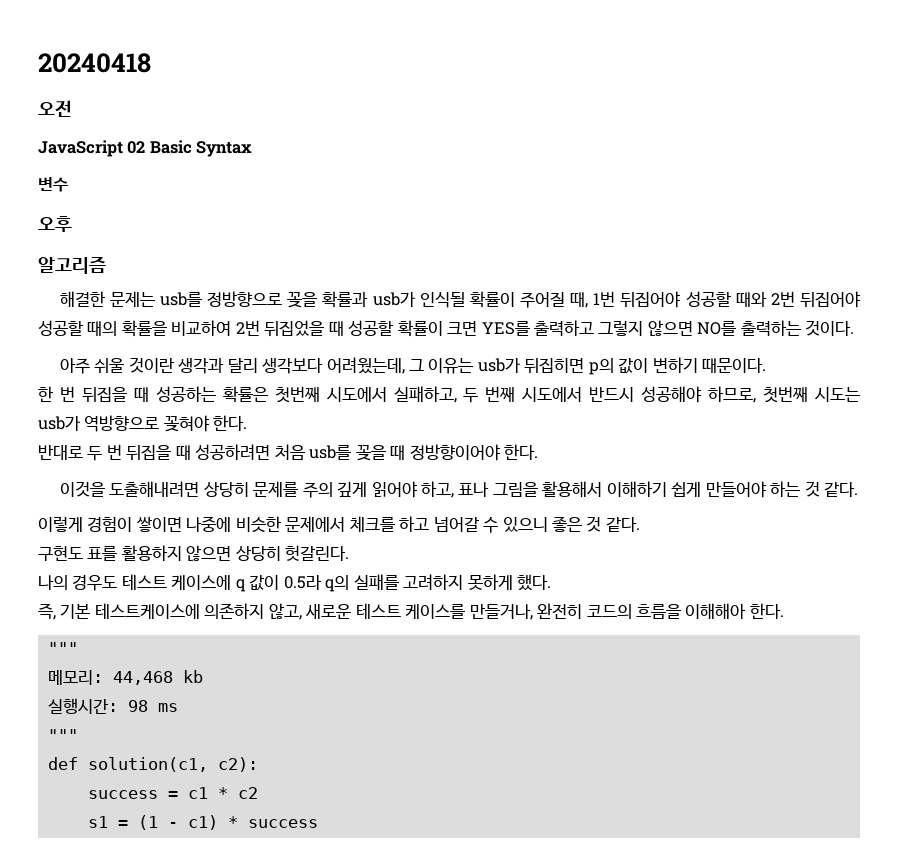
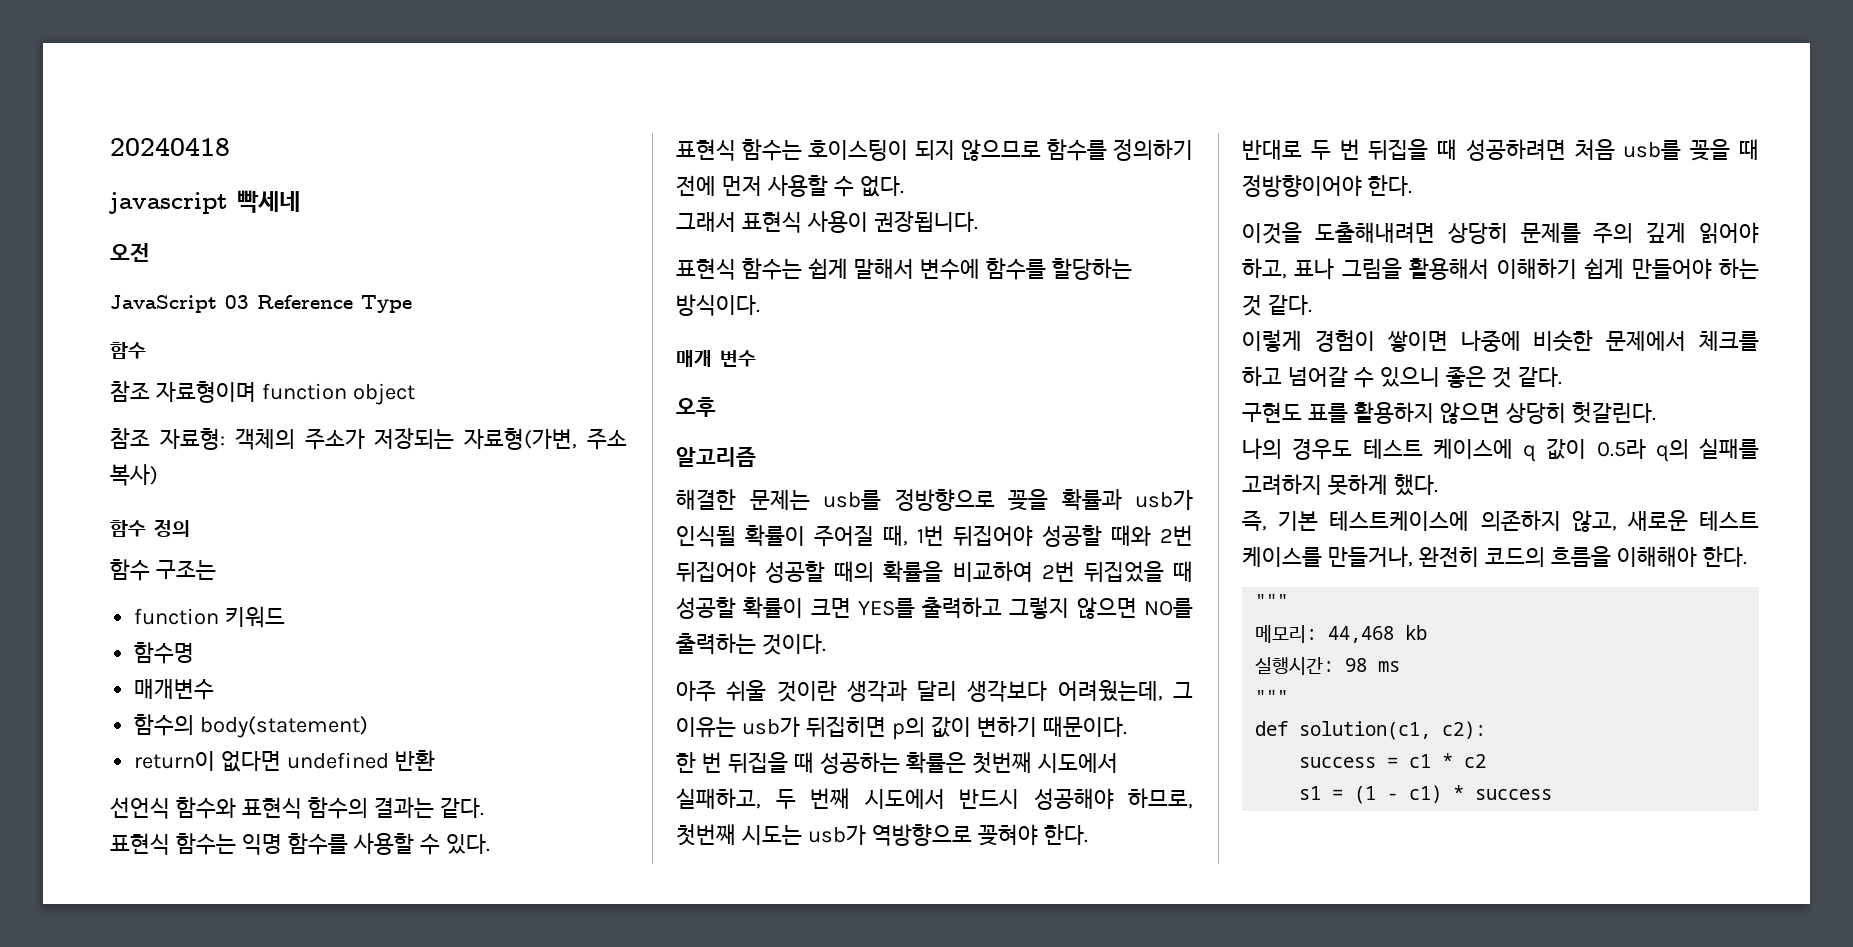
(151, 63) none -> [109,190,300,214] // javascript 빡세네
[127,140,253,157] 02 Basic Syntax // -> [225,295,412,313] [110,342,146,359] [110,381,415,405] [110,428,627,450] [110,464,158,486] [110,519,190,537] [110,559,216,581] [134,606,286,628] [134,642,195,664] [134,679,215,700] [134,714,369,738] [134,750,436,772] [110,797,484,819] [110,833,490,855] [676,139,1193,161] [676,175,904,197] [676,211,978,233] [676,258,1132,280] [676,294,760,316] [676,350,712,367] 03 Reference Type // 함수 // 참조 자료형이며 function object // 참조 자료형: 객체의 주소가 저장되는 자료형(가변, 주소 복사) // 함수 정의 // 함수 구조는 // function 키워드 // 함수명 // 매개변수 // 함수의 body(statement) // return이 없다면 undefined 반환 // 선언식 함수와 표현식 함수의 결과는 같다. // 표현식 함수는 익명 함수를 사용할 수 있다. // 표현식 함수는 호이스팅이 되지 않으므로 함수를 정의하기 전에 먼저 사용할 수 없다. // 그래서 표현식 사용이 권장됩니다. // 표현식 함수는 쉽게 말해서 변수에 함수를 할당하는 방식이다. // 매개

